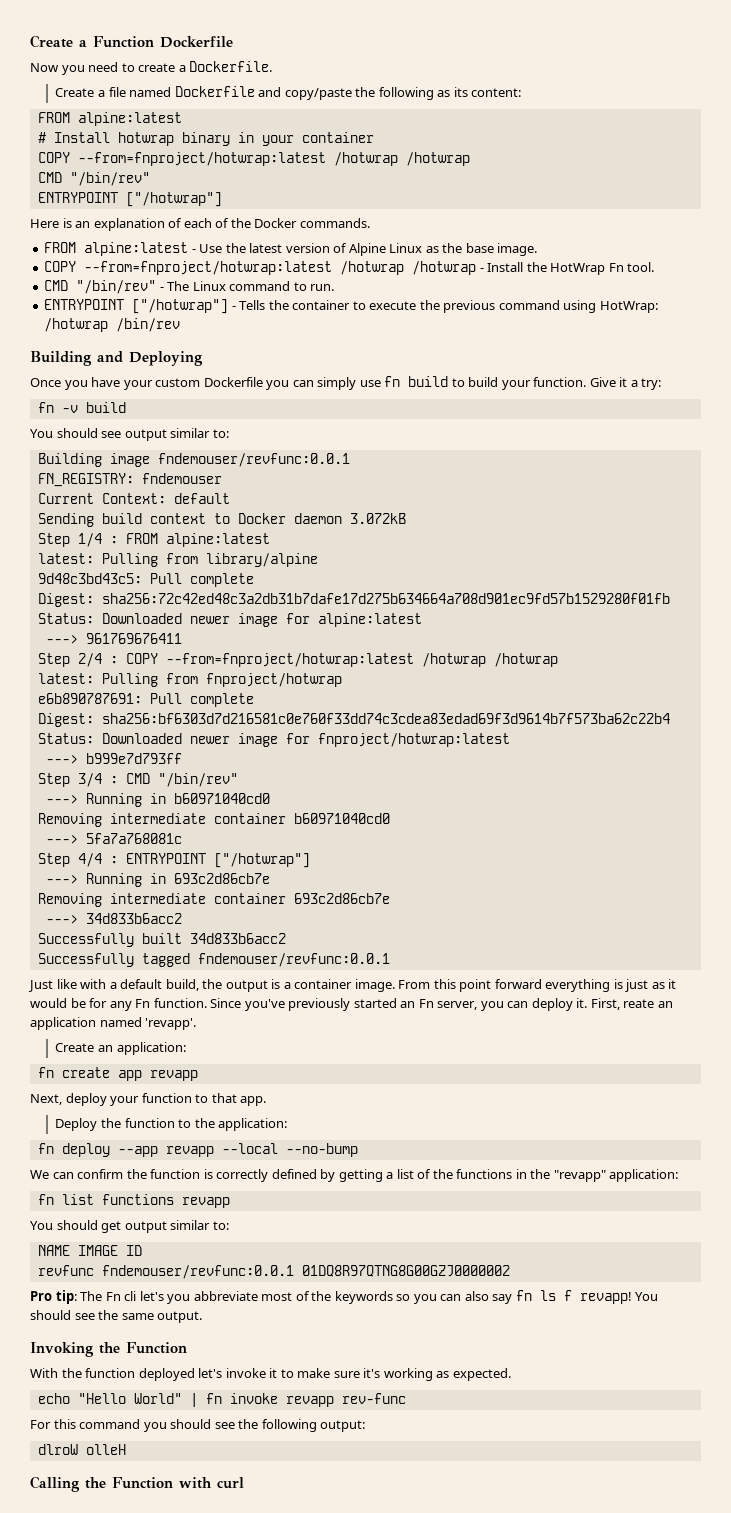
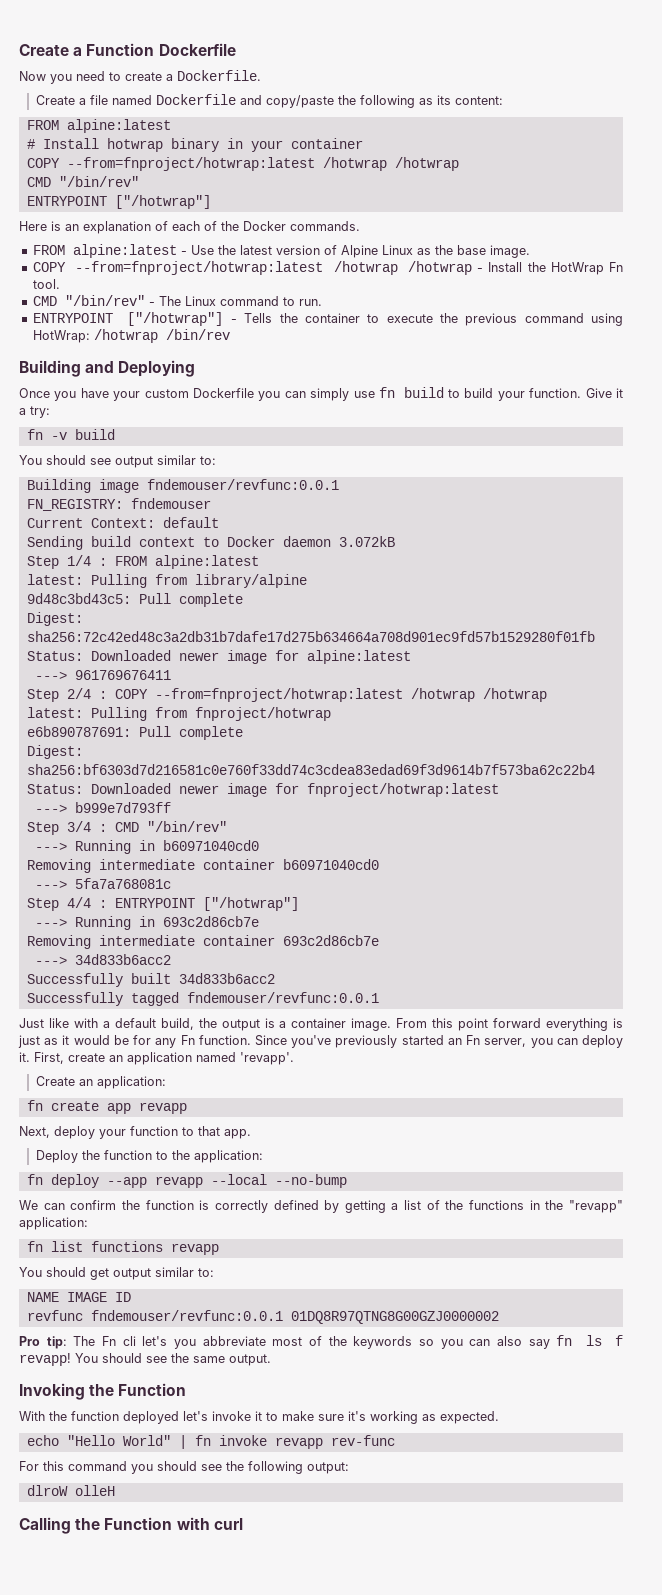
[623,999,655,1008] reate -> [68,1053,105,1062] create

